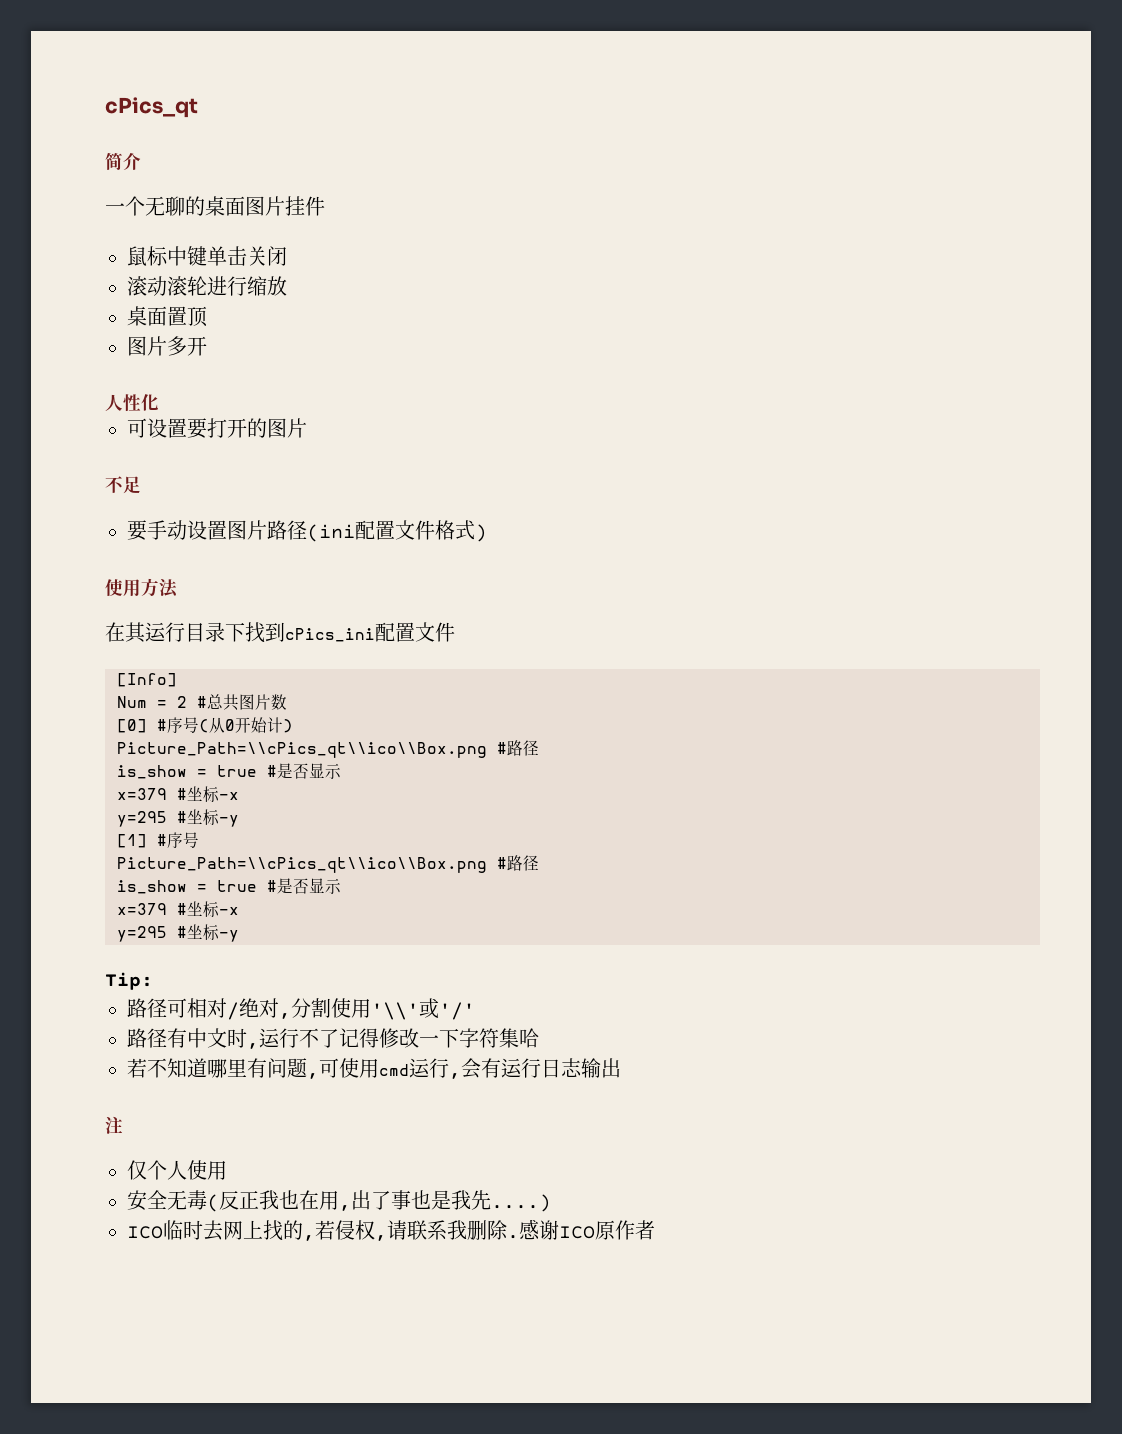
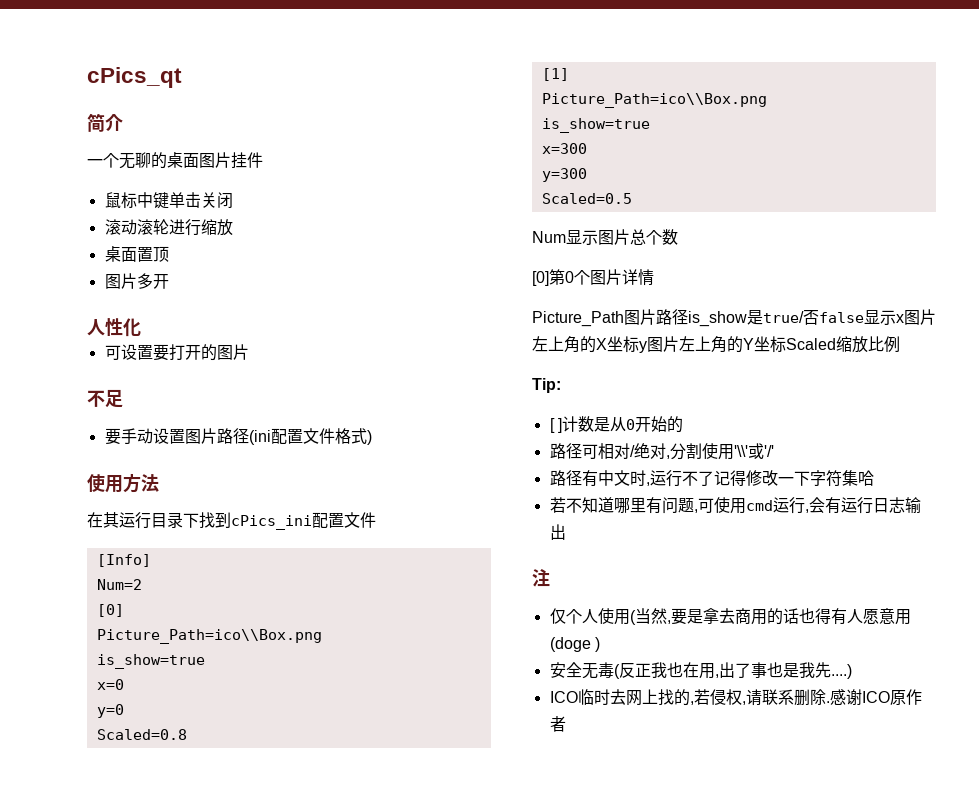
[117,694,287,711] [117,717,293,733] [117,740,539,758] [117,763,341,779] [117,786,239,803] [117,809,239,827] [117,832,199,848] [117,855,539,873] [117,878,341,894] [117,901,239,918] [117,924,239,942] [105,972,153,990] Num = 2 #总共图片数 // [0] #序号(从0开始计) // Picture_Path=\\cPics_qt\\ico\\Box.png #路径 // is_show = true #是否显示 // x=379 #坐标-x // y=295 #坐标-y // [1] #序号 // Picture_Path=\\cPics_qt\\ico\\Box.png #路径 // is_show = true #是否显示 // x=379 #坐标-x // y=295 #坐标-y // Tip: -> [96,579,142,590] [96,604,124,617] [96,629,322,644] [96,654,205,669] [96,679,124,690] [96,704,124,718] [96,729,187,740] [541,68,569,81] [541,93,767,108] [541,118,650,133] [541,143,587,154] [541,168,587,182] [541,193,632,204] [532,229,678,245] [532,269,654,286] [532,309,936,327] [532,336,900,353] [532,378,561,393] [549,416,683,433] Num=2 // [0] // Picture_Path=ico\\Box.png // is_show=true // x=0 // y=0 // Scaled=0.8 // [1] // Picture_Path=ico\\Box.png // is_show=true // x=300 // y=300 // Scaled=0.5 // Num显示图片总个数 // [0]第0个图片详情 // Picture_Path图片路径is_show是true/否false显示x图片左上角的X坐标y图片左上角的Y坐标Scaled缩放比例 // Tip: // [ ]计数是从0开始的
(227, 1170) none -> [629,608,911,625] [549,637,600,652] (当然,要是拿去商用的话也得有人愿意用(doge )
[447,1220,467,1240] 我 -> (794, 697) none

